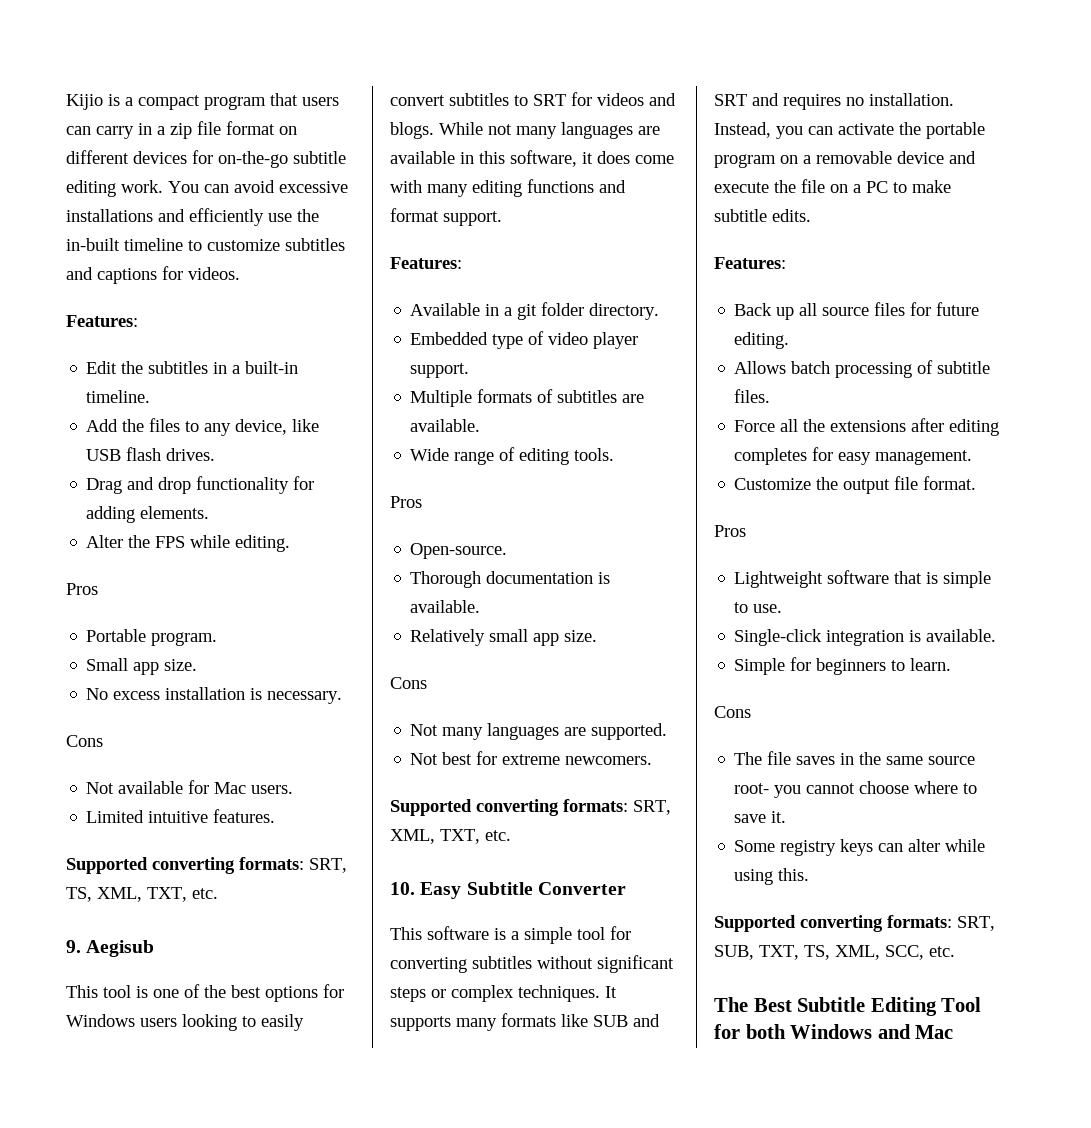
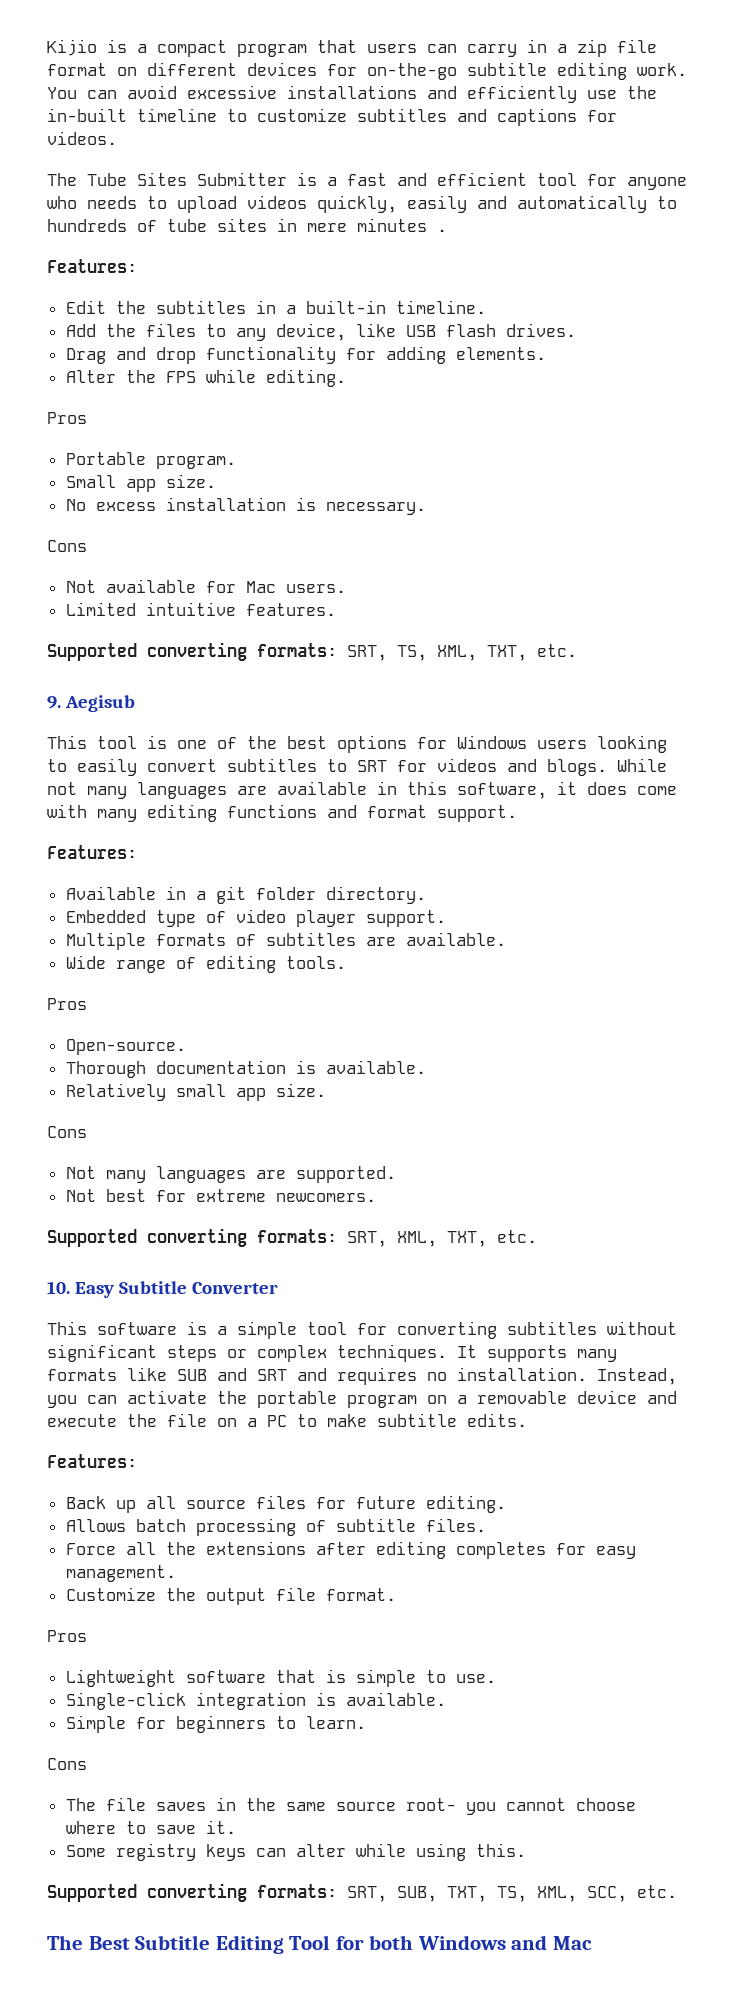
(240, 273) none -> [47,172,687,190] [47,195,677,213] [47,218,447,232] // The Tube Sites Submitter is a fast and efficient tool for anyone who needs to upload videos quickly, easily and automatically to hundreds of tube sites in mere minutes .

